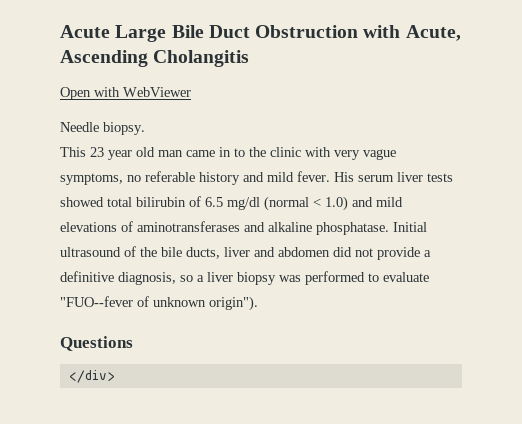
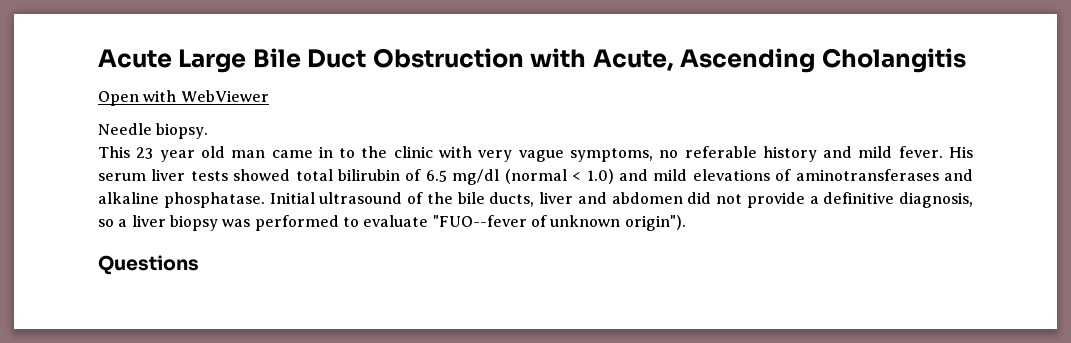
[68,370,115,383] // </div> -> (199, 265) none

